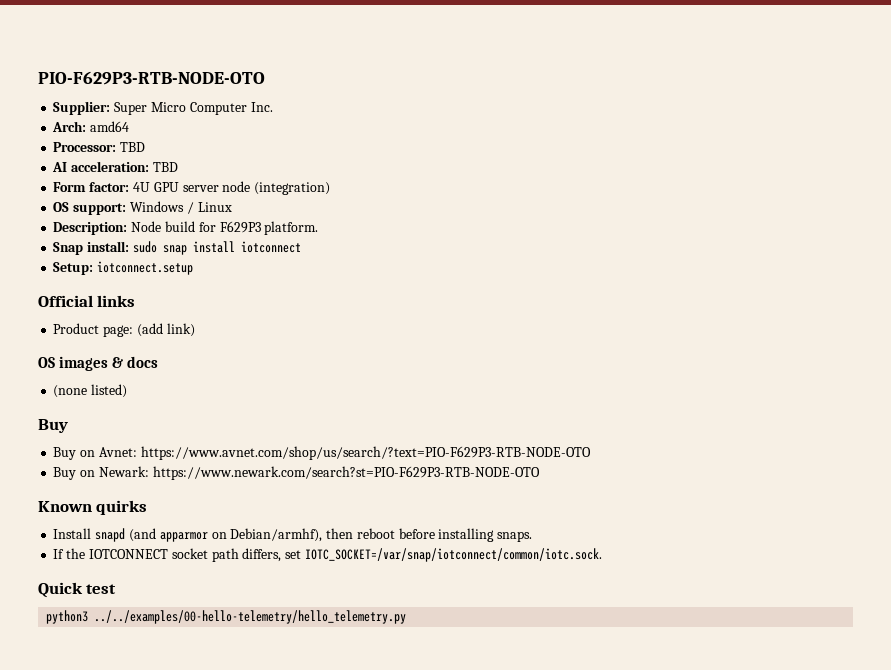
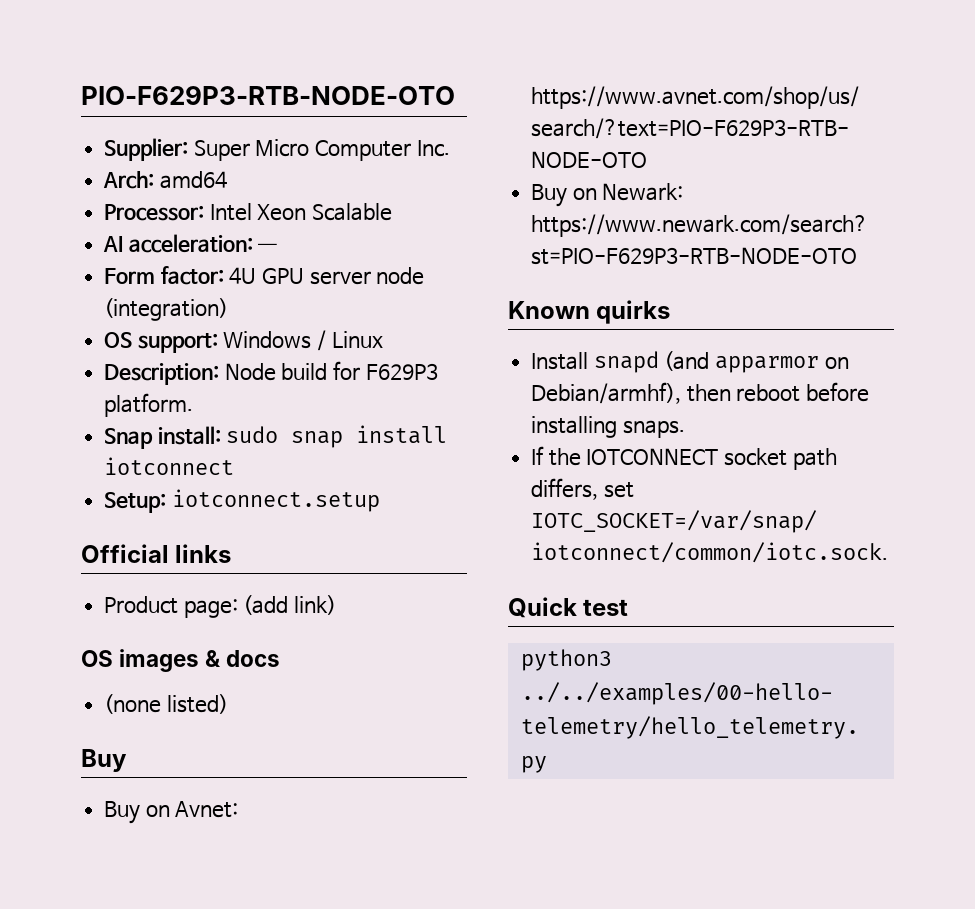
[120,142,146,152] TBD -> [209,203,393,221] Intel Xeon Scalable
[152,162,178,172] TBD -> [258,243,278,251] —

